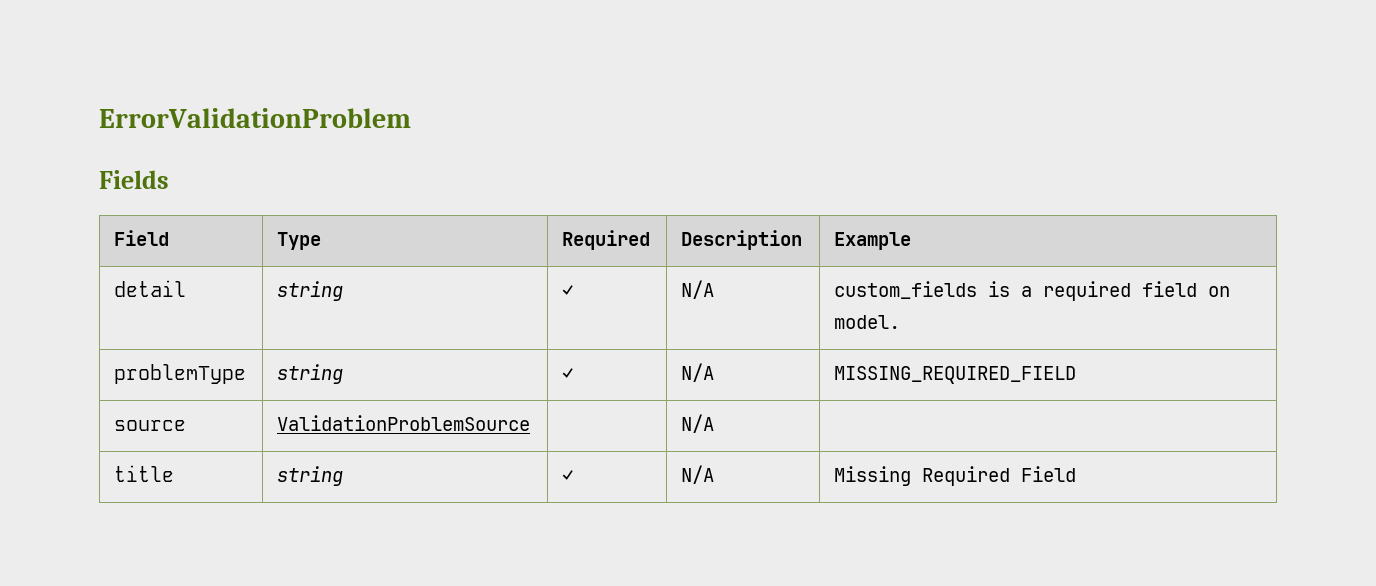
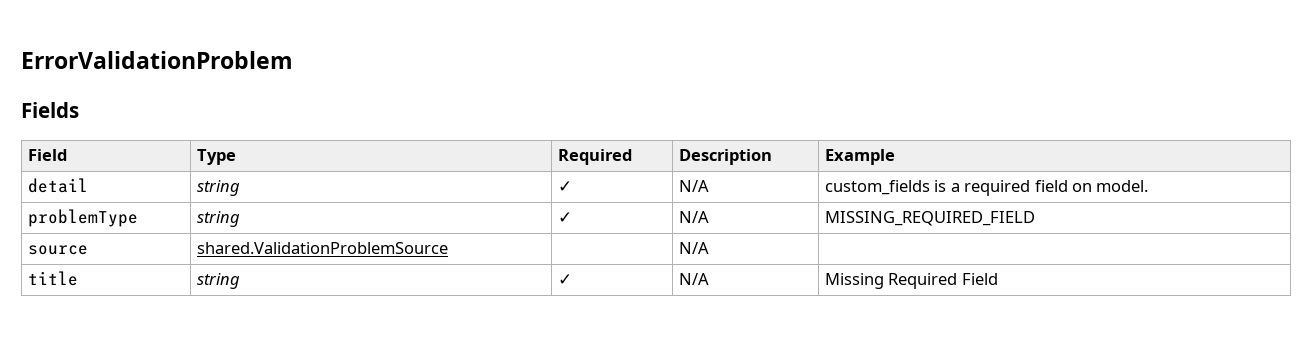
[277,415,531,431] ValidationProblemSource -> [196,242,448,254] shared.ValidationProblemSource

